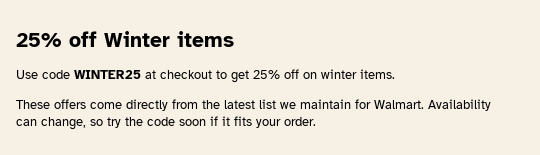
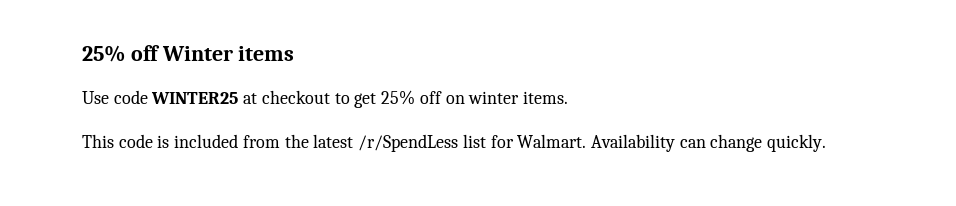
[16,99,491,111] [16,116,316,130] These offers come directly from the latest list we maintain for Walmart. Availability can change, so try the code soon if it fits your order. -> [82,134,827,152] This code is included from the latest /r/SpendLess list for Walmart. Availability can change quickly.

